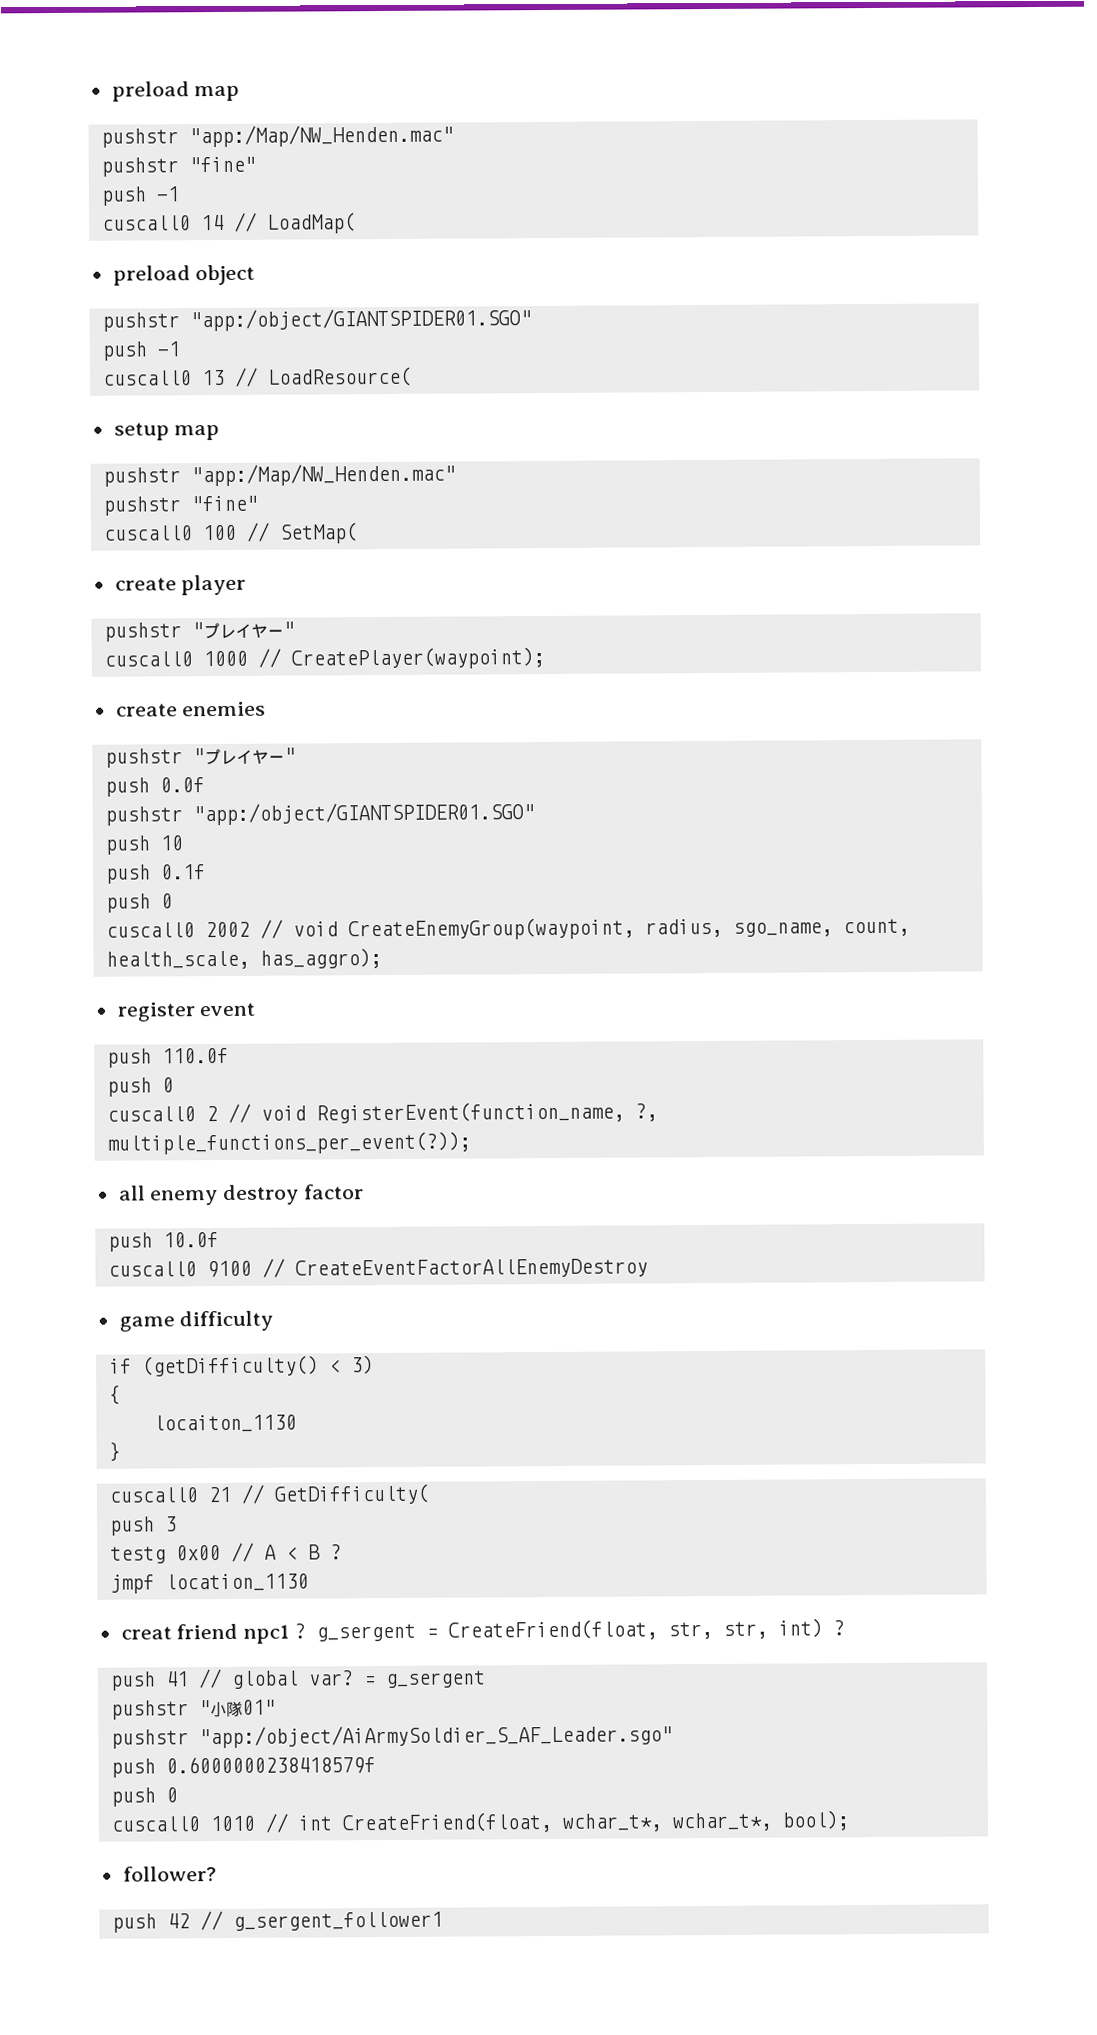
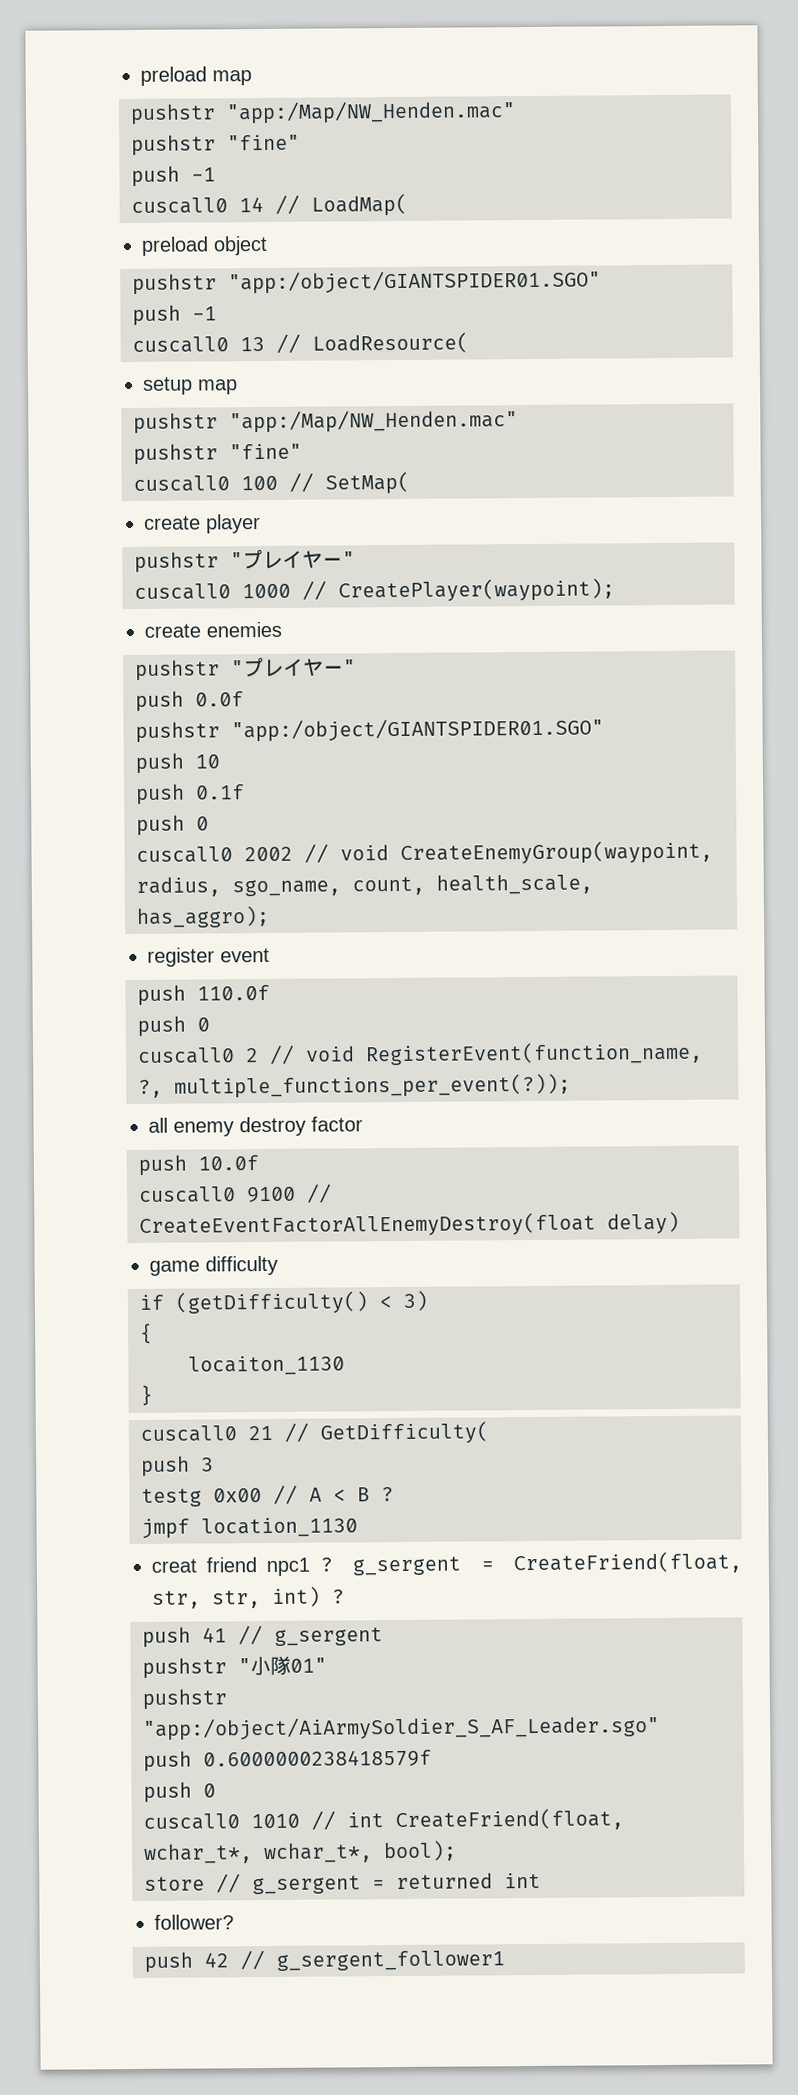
[294,1258,648,1279] CreateEventFactorAllEnemyDestroy -> [139,1211,680,1238] CreateEventFactorAllEnemyDestroy(float delay)
[230,1670,376,1689] global var? = -> (263, 1635) none
(849, 1820) none -> [144,1872,541,1895] // store // g_sergent = returned int

